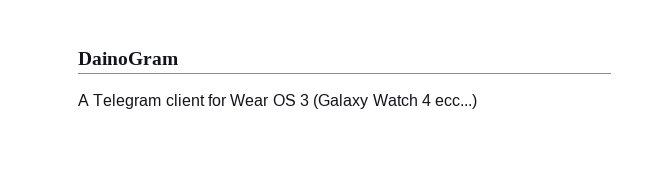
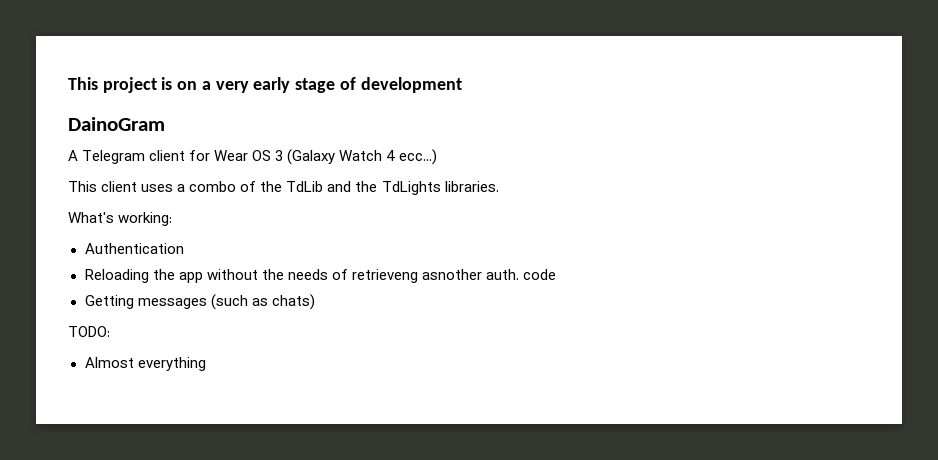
(78, 58) none -> [68,77,462,93] This project is on a very early stage of development //
(478, 101) none -> [68,181,499,195] [68,212,173,226] [84,243,184,254] [84,269,556,283] [84,294,315,310] [68,326,110,337] [84,357,206,371] // This client uses a combo of the TdLib and the TdLights libraries. // What's working: // Authentication // Reloading the app without the needs of retrieveng asnother auth. code // Getting messages (such as chats) // TODO: // Almost everything

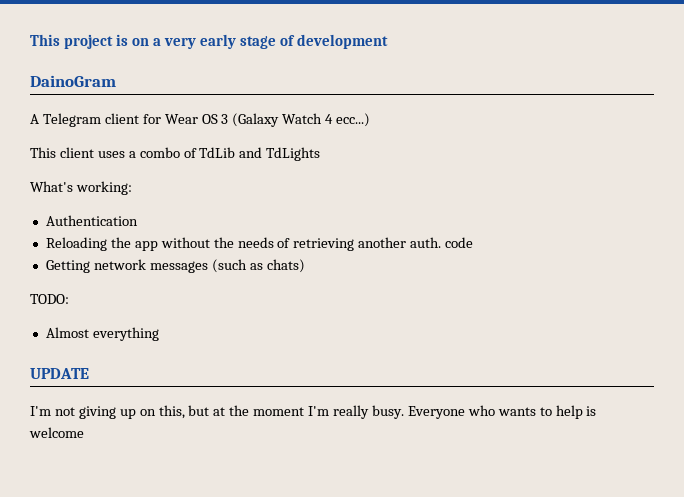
[260,181,283,192] the -> (197, 153) none
[355,181,378,192] the -> (263, 152) none
[444,181,499,192] libraries. -> (321, 154) none
[351,269,482,283] retrieveng asnother -> [293,237,407,251] retrieving another
(134, 302) none -> [93,259,146,270] network
(206, 364) none -> [30,368,89,379] [30,405,597,419] [29,427,84,438] // UPDATE // I'm not giving up on this, but at the moment I'm really busy. Everyone who wants to help is welcome

